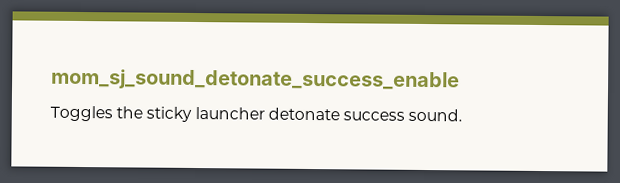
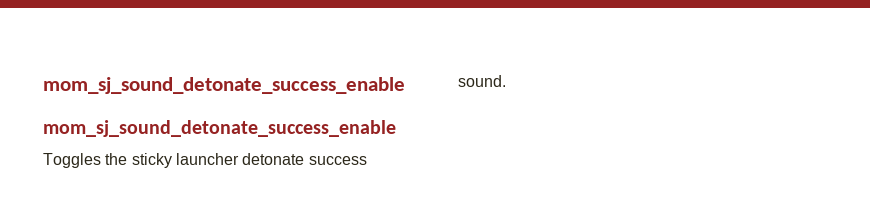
[51,68,460,92] mom_sj_sound_detonate_success_enable -> [43,77,405,94] [43,120,396,137] mom_sj_sound_detonate_success_enable // mom_sj_sound_detonate_success_enable

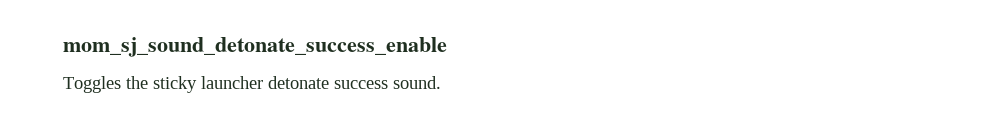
[43,77,405,94] [43,120,396,137] mom_sj_sound_detonate_success_enable // mom_sj_sound_detonate_success_enable -> [63,37,447,57] mom_sj_sound_detonate_success_enable

